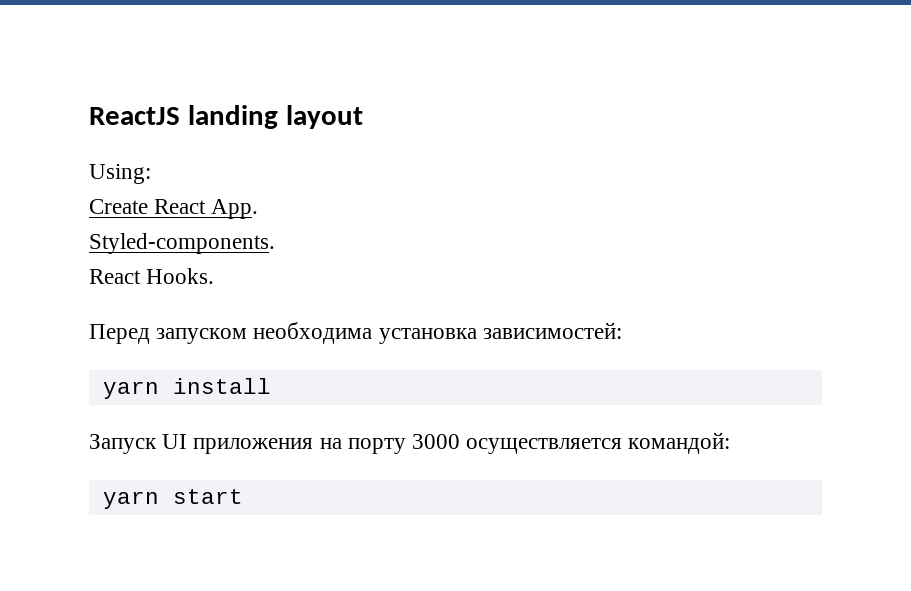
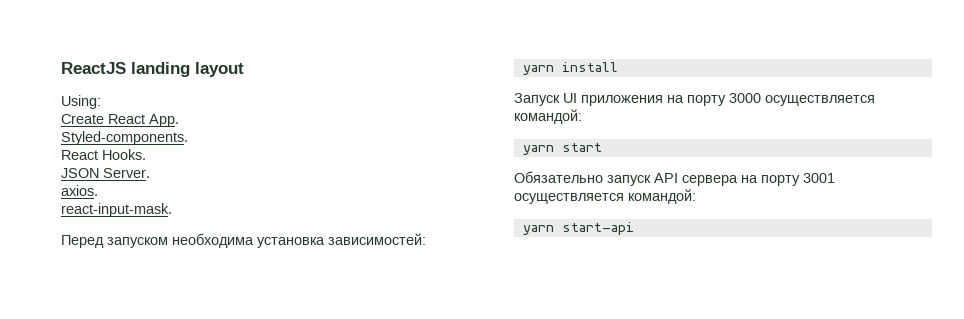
(215, 276) none -> [61,168,150,178] [61,185,98,196] [61,203,172,217] // JSON Server. // axios. // react-input-mask.
(243, 496) none -> [514,171,835,186] [514,189,696,204] [522,222,634,235] // Обязательно запуск API сервера на порту 3001 осуществляется командой: // yarn start-api

